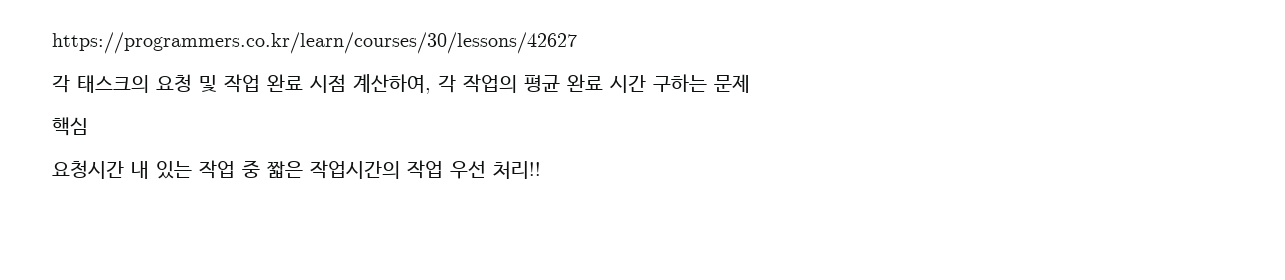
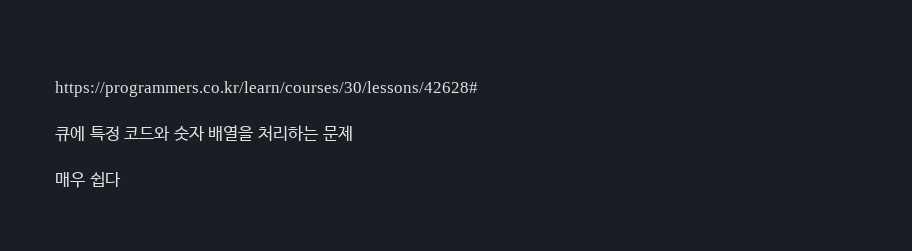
[52,32,577,54] [52,74,750,94] [52,117,88,136] [52,160,541,179] https://programmers.co.kr/learn/courses/30/lessons/42627 // 각 태스크의 요청 및 작업 완료 시점 계산하여, 각 작업의 평균 완료 시간 구하는 문제 // 핵심 // 요청시간 내 있는 작업 중 짧은 작업시간의 작업 우선 처리!! -> [55,81,478,97] [55,125,353,142] [55,172,121,188] https://programmers.co.kr/learn/courses/30/lessons/42628# // 큐에 특정 코드와 숫자 배열을 처리하는 문제 // 매우 쉽다

